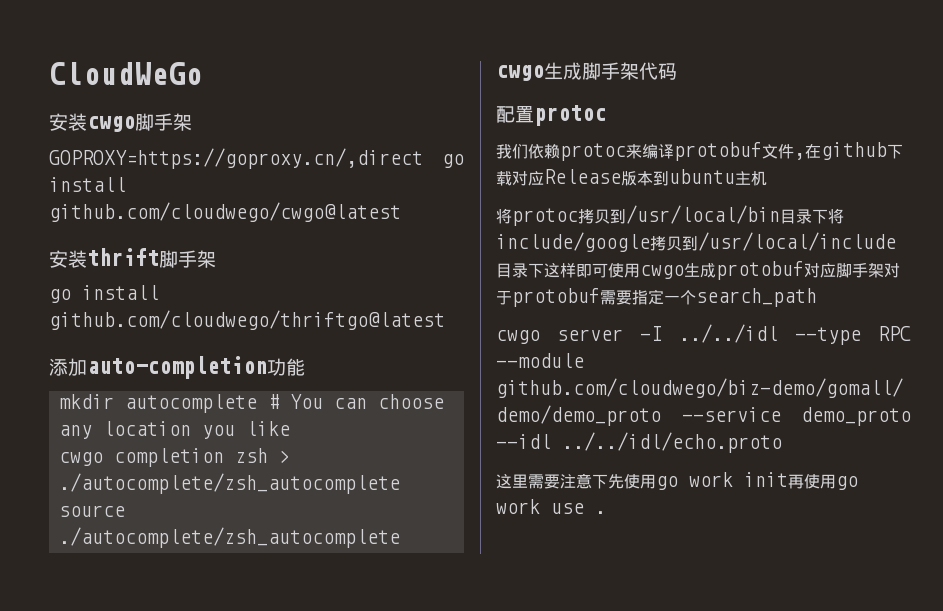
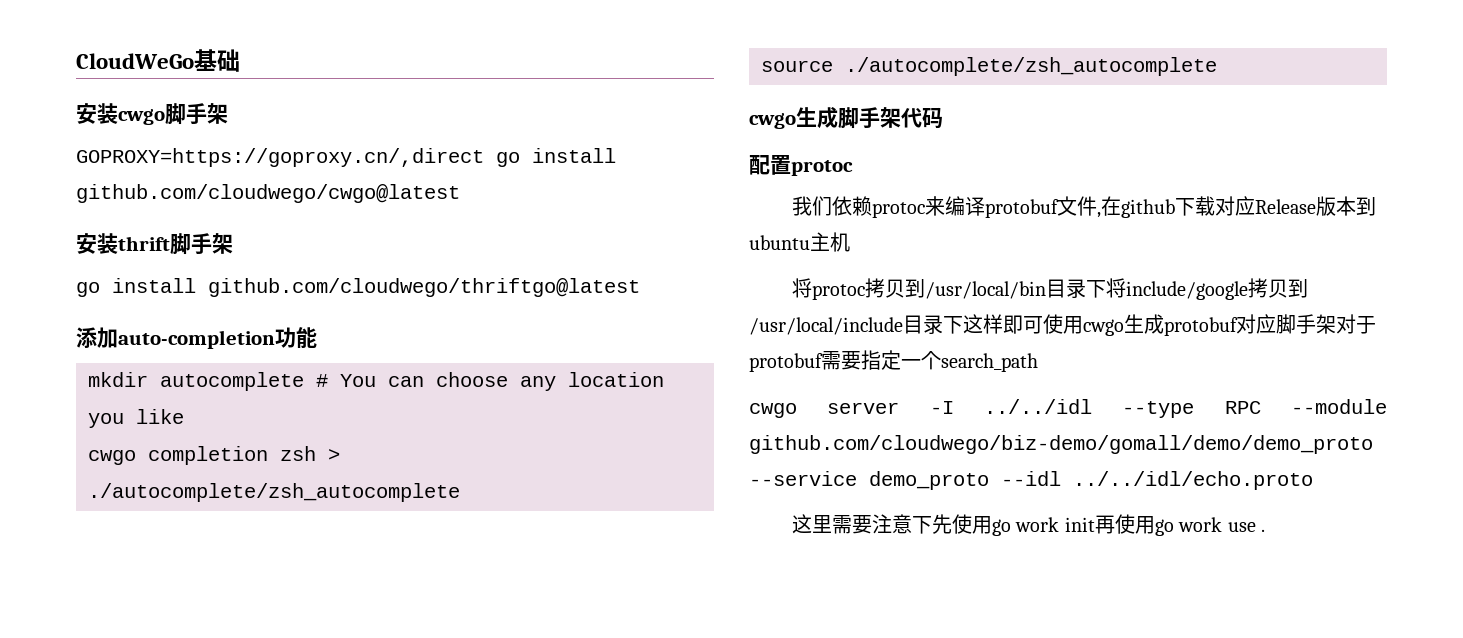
(202, 73) none -> [194,49,240,72] 基础

